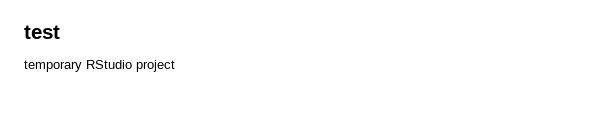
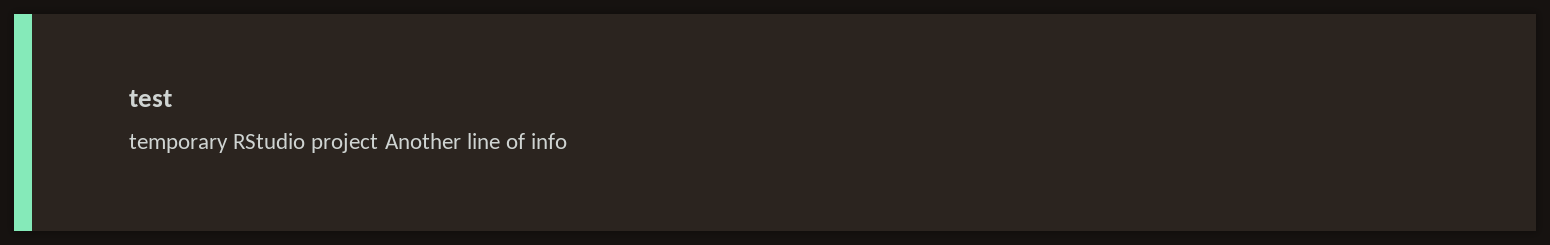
(175, 66) none -> [384,133,568,149] Another line of info

